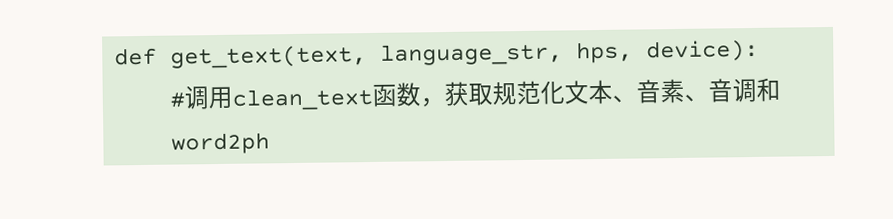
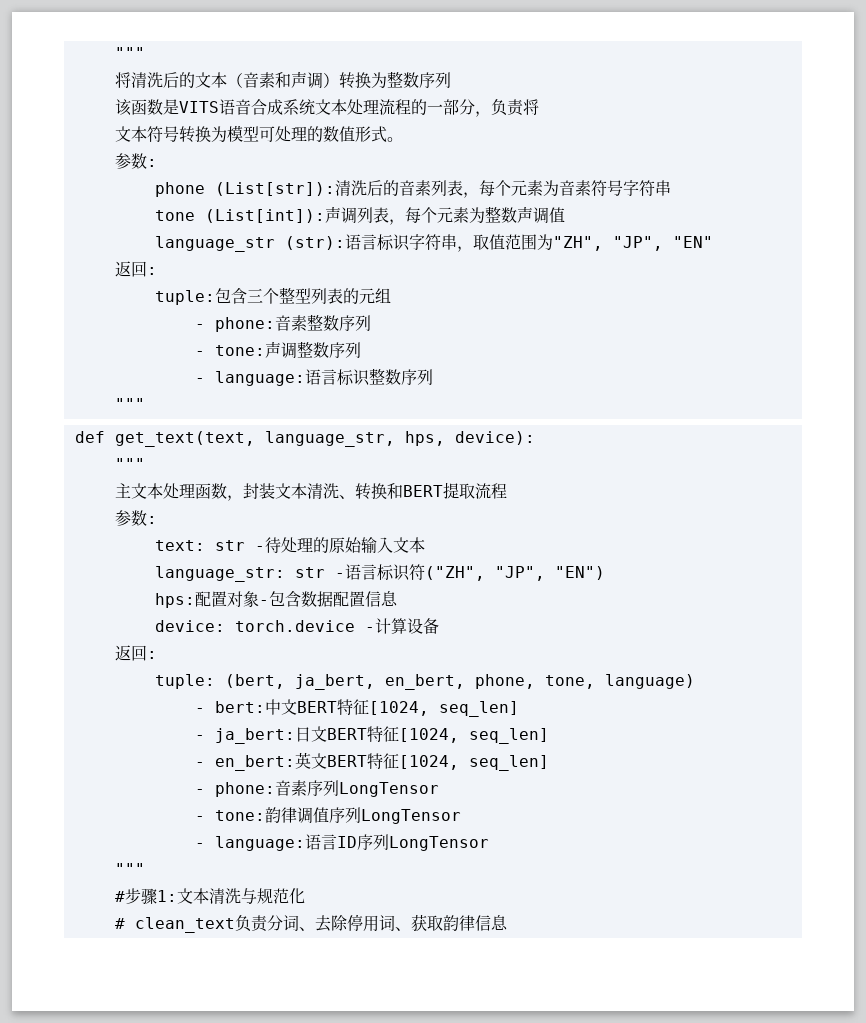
(114, 56) none -> [114,47,145,59] [114,71,451,89] [114,99,539,117] [114,125,403,143] [114,153,157,169] [154,180,671,198] [154,206,565,225] [154,234,713,252] [114,261,157,277] [154,287,391,305] [194,314,371,332] [194,341,361,359] [194,368,433,386] [114,398,145,410] """ // 将清洗后的文本（音素和声调）转换为整数序列 // 该函数是VITS语音合成系统文本处理流程的一部分，负责将 // 文本符号转换为模型可处理的数值形式。 // 参数: // phone (List[str]):清洗后的音素列表，每个元素为音素符号字符串 // tone (List[int]):声调列表，每个元素为整数声调值 // language_str (str):语言标识字符串，取值范围为"ZH", "JP", "EN" // 返回: // tuple:包含三个整型列表的元组 // - phone:音素整数序列 // - tone:声调整数序列 // - language:语言标识整数序列 // """ //
[170,77,782,111] [171,132,271,155] #调用clean_text函数，获取规范化文本、音素、音调和word2ph -> [114,458,145,470] [114,482,507,501] [114,510,157,526] [154,537,425,553] [154,564,605,582] [154,591,398,608] [154,618,439,634] [114,645,157,661] [154,674,695,690] [194,699,519,717] [194,726,549,744] [194,752,549,771] [194,780,439,797] [194,807,461,824] [194,834,489,851] [114,863,145,875] [114,888,305,905] [114,914,508,933] """ // 主文本处理函数，封装文本清洗、转换和BERT提取流程 // 参数: // text: str -待处理的原始输入文本 // language_str: str -语言标识符("ZH", "JP", "EN") // hps:配置对象-包含数据配置信息 // device: torch.device -计算设备 // 返回: // tuple: (bert, ja_bert, en_bert, phone, tone, language) // - bert:中文BERT特征[1024, seq_len] // - ja_bert:日文BERT特征[1024, seq_len] // - en_bert:英文BERT特征[1024, seq_len] // - phone:音素序列LongTensor // - tone:韵律调值序列LongTensor // - language:语言ID序列LongTensor // """ // #步骤1:文本清洗与规范化 // # clean_text负责分词、去除停用词、获取韵律信息

